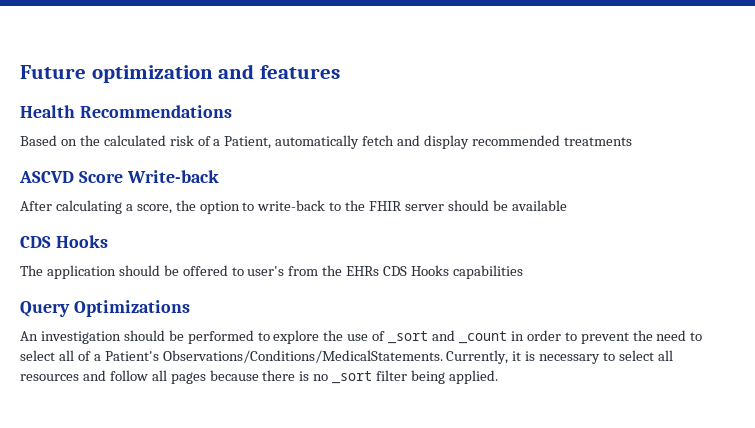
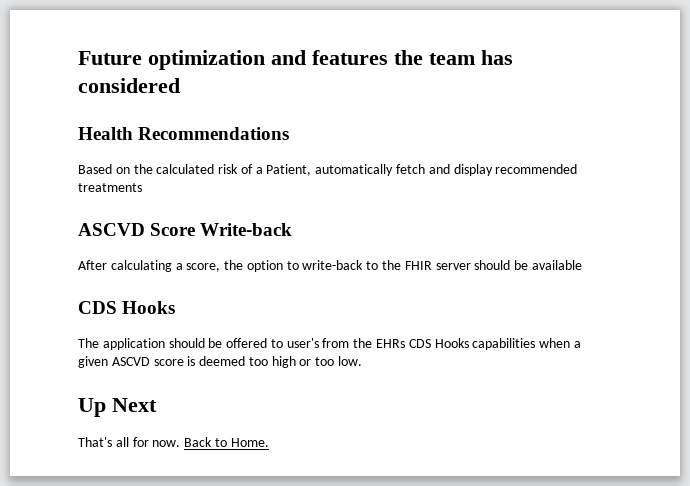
(340, 72) none -> [394,50,513,65] [78,78,180,93] the team has considered
[20,300,190,317] [20,330,703,344] [20,350,673,364] [20,370,498,384] // Query Optimizations // An investigation should be performed to explore the use of _sort and _count in order to prevent the need to select all of a Patient's Observations/Conditions/MedicalStatements. Currently, it is necessary to select all resources and follow all pages because there is no _sort filter being applied. -> [539,338,581,348] [78,356,363,368] [78,398,157,417] [78,437,269,447] when a given ASCVD score is deemed too high or too low. // Up Next // That's all for now. Back to Home.

